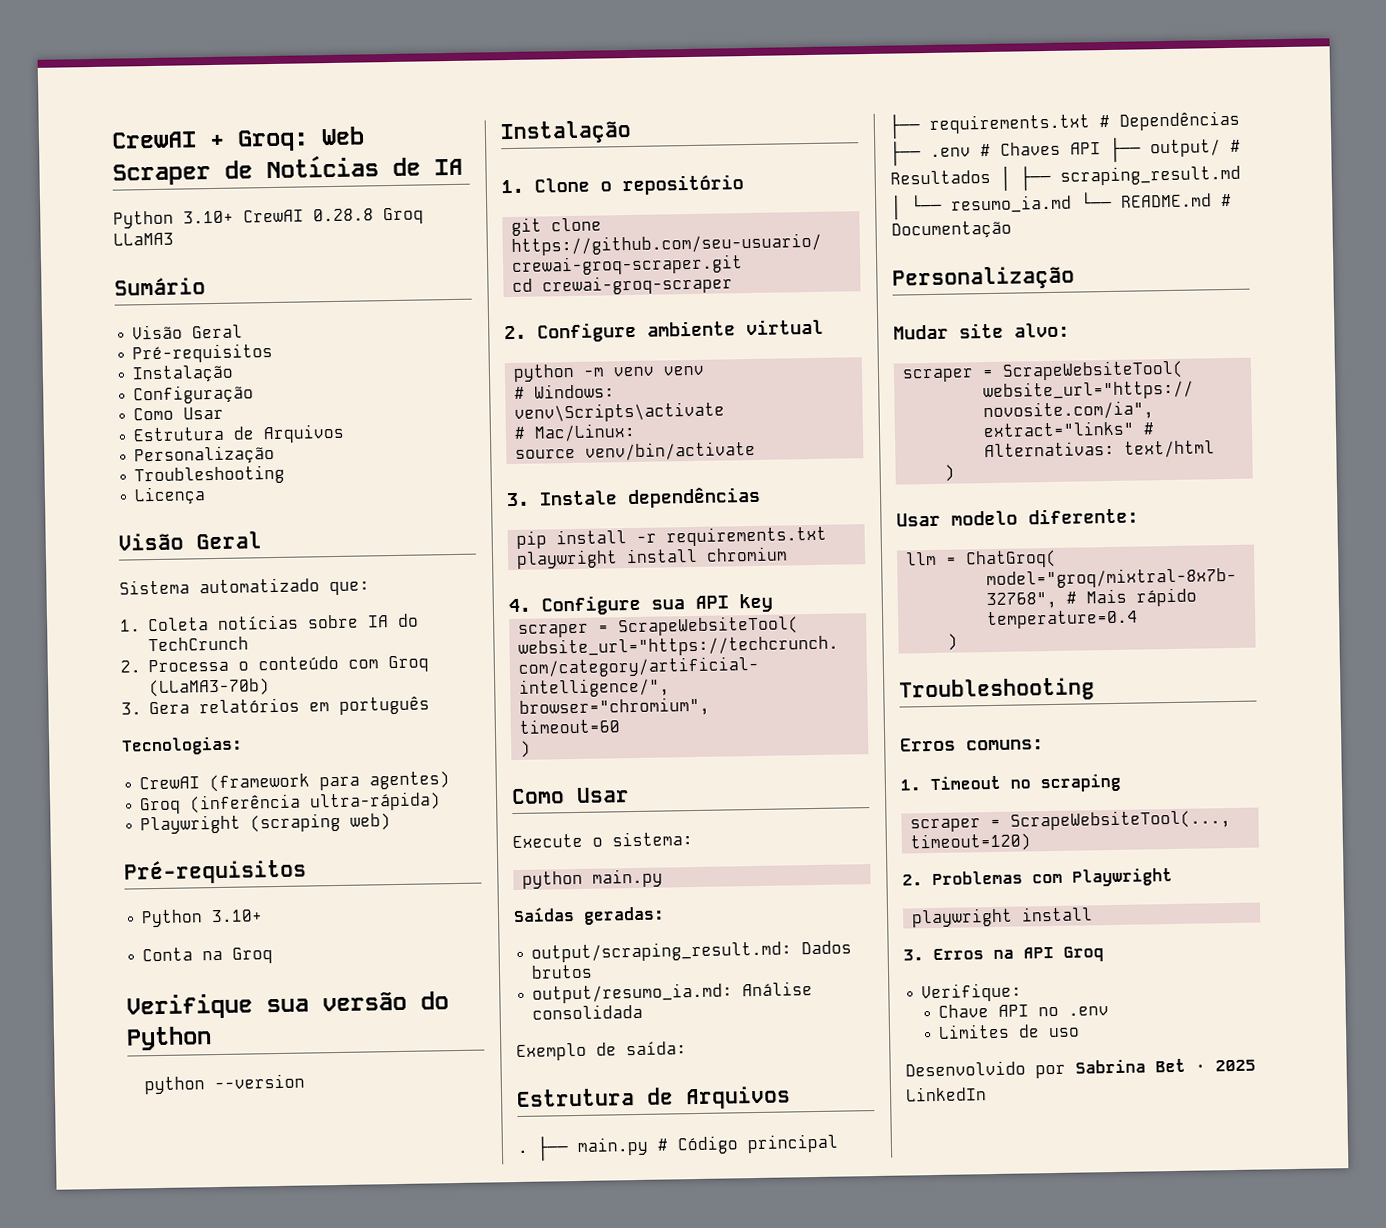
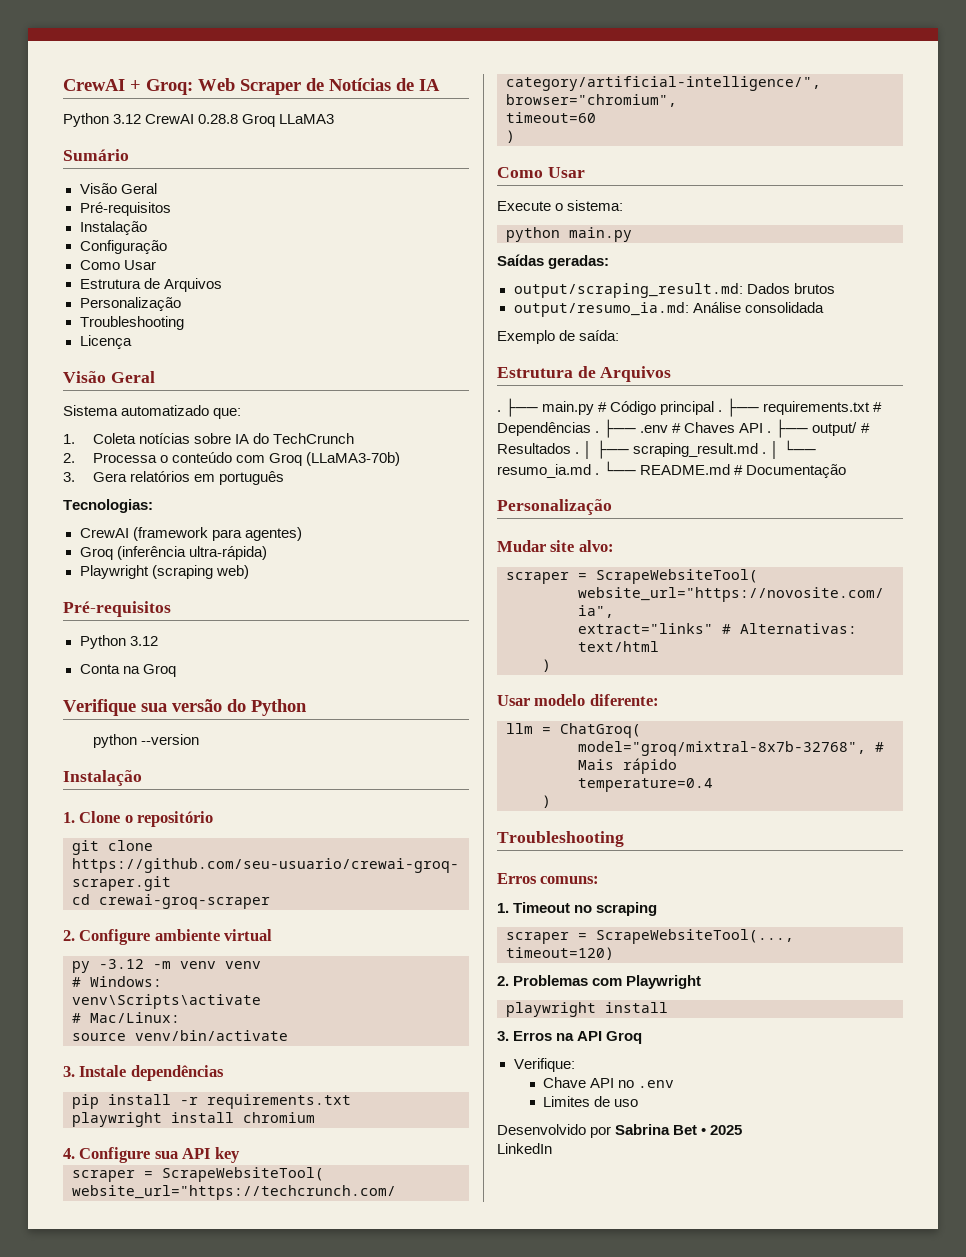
[183,210,234,224] 3.10+ -> [113,114,142,124] 3.12
[211,909,264,923] 3.10+ -> [129,636,158,646] 3.12
[513,363,576,382] python -> [72,959,144,973] py -3.12
(839, 1143) none -> [718,410,723,412] .
(1240, 120) none -> [595,431,600,433] .
(1101, 148) none -> [767,431,772,433] .
(991, 177) none -> [575,452,580,454] .
(1241, 175) none -> [762,452,767,454] .
(1072, 204) none -> [595,473,600,475] .

